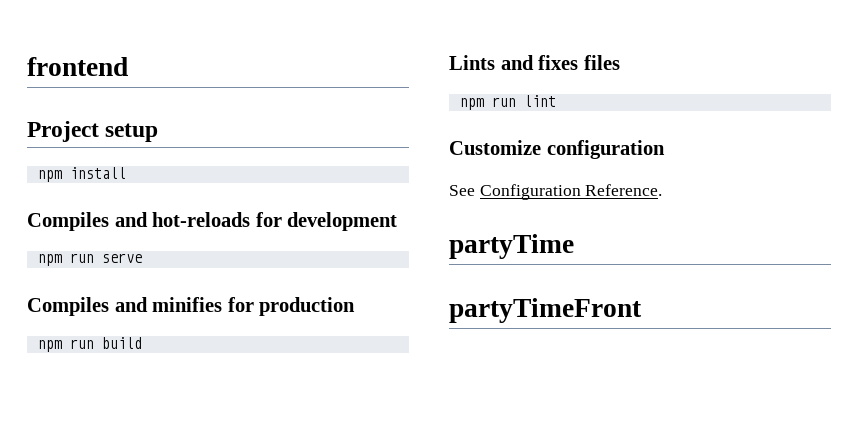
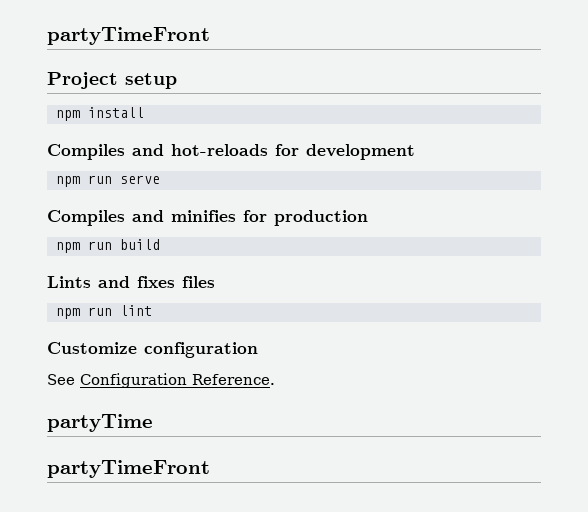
[27,57,128,76] frontend -> [47,27,210,45] partyTimeFront

